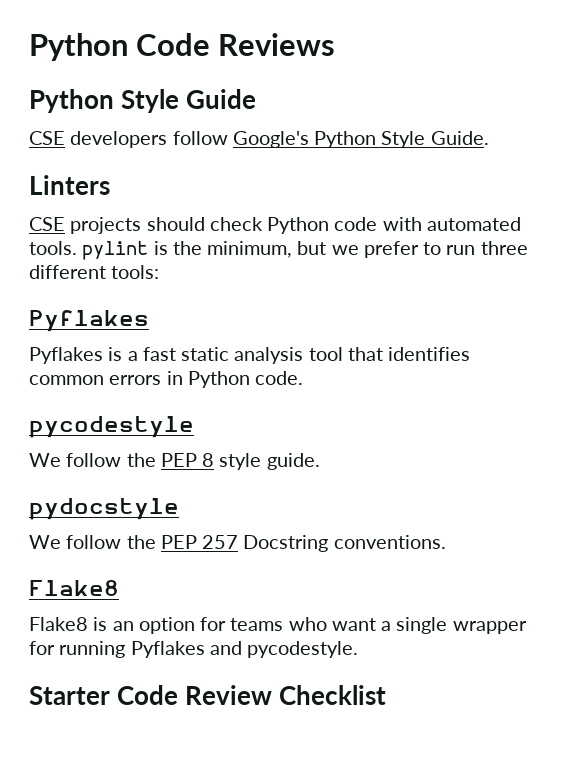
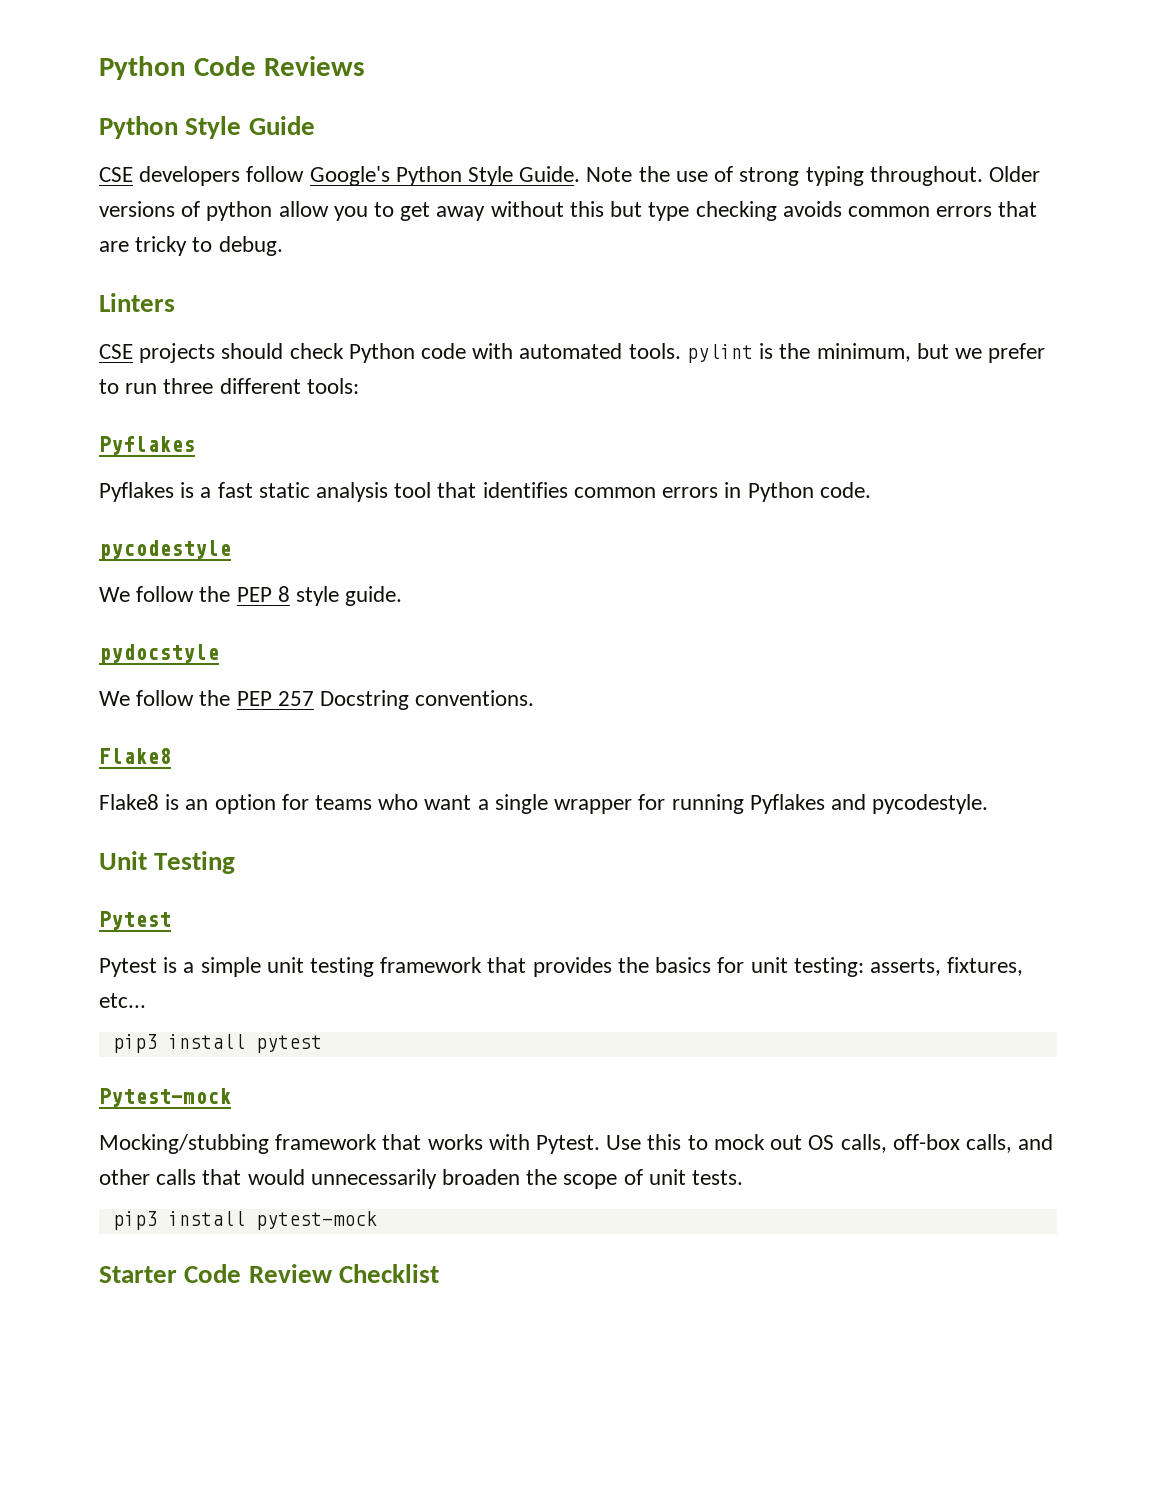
(489, 138) none -> [586,166,1040,186] [99,201,1038,221] [99,236,283,256] Note the use of strong typing throughout. Older versions of python allow you to get away without this but type checking avoids common errors that are tricky to debug.
(359, 649) none -> [99,851,236,874] [99,911,171,930] [99,957,1024,977] [99,993,146,1008] [112,1034,322,1053] [99,1088,231,1107] [99,1134,1054,1154] [99,1169,744,1189] [112,1211,377,1230] // Unit Testing // Pytest // Pytest is a simple unit testing framework that provides the basics for unit testing: asserts, fixtures, etc... // pip3 install pytest // Pytest-mock // Mocking/stubbing framework that works with Pytest. Use this to mock out OS calls, off-box calls, and other calls that would unnecessarily broaden the scope of unit tests. // pip3 install pytest-mock

